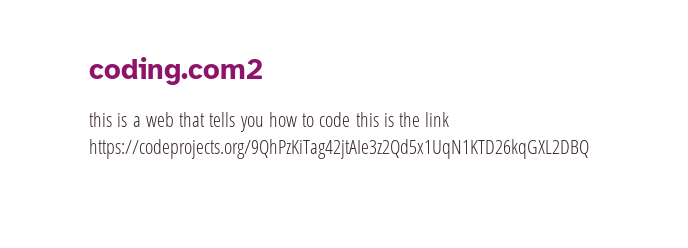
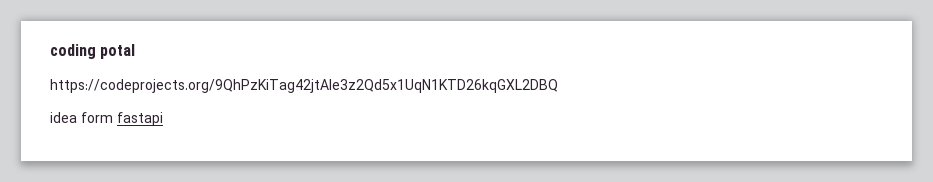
[89,57,263,85] [89,112,450,132] [89,139,589,159] coding.com2 // this is a web that tells you how to code this is the link https://codeprojects.org/9QhPzKiTag42jtAIe3z2Qd5x1UqN1KTD26kqGXL2DBQ -> [50,44,136,59] [50,79,558,93] [50,112,163,126] coding potal // https://codeprojects.org/9QhPzKiTag42jtAIe3z2Qd5x1UqN1KTD26kqGXL2DBQ // idea form fastapi

